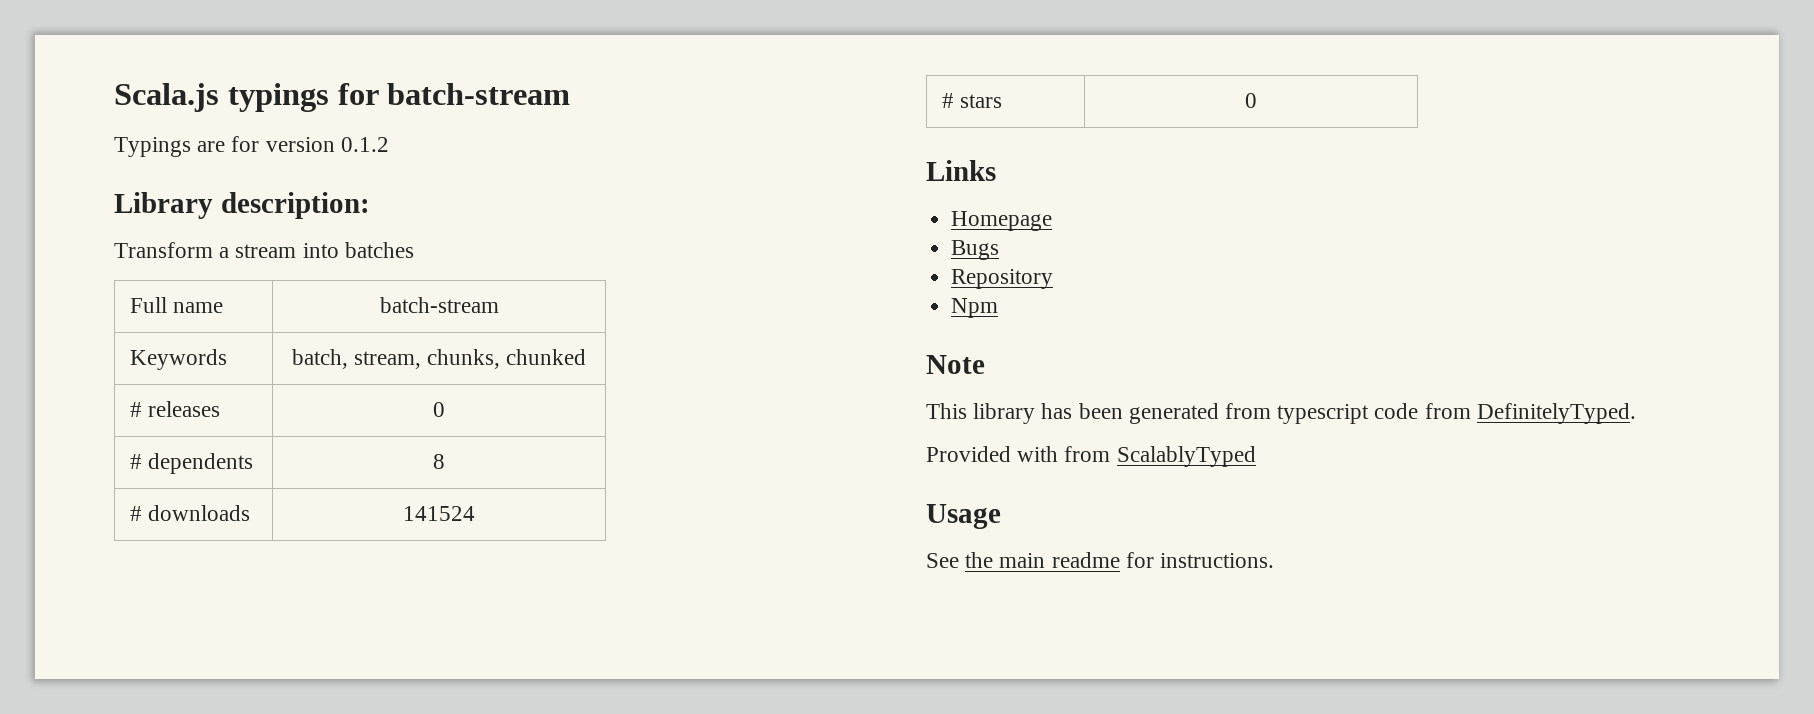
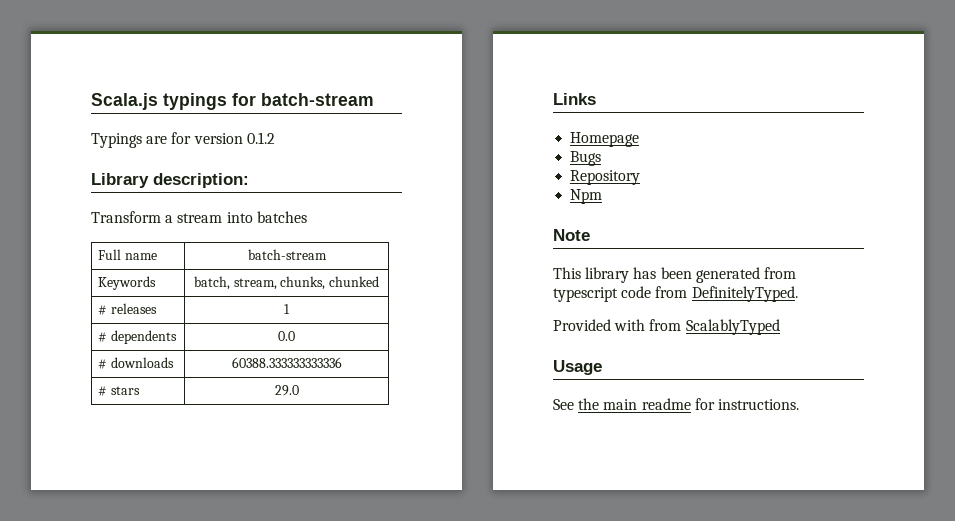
[432,402,445,417] 0 -> [284,304,290,314] 1
[432,454,445,469] 8 -> [278,331,295,341] 0.0
[402,506,475,521] 141524 -> [231,357,342,368] 60388.333333333336
[1245,93,1257,108] 0 -> [274,385,299,396] 29.0

